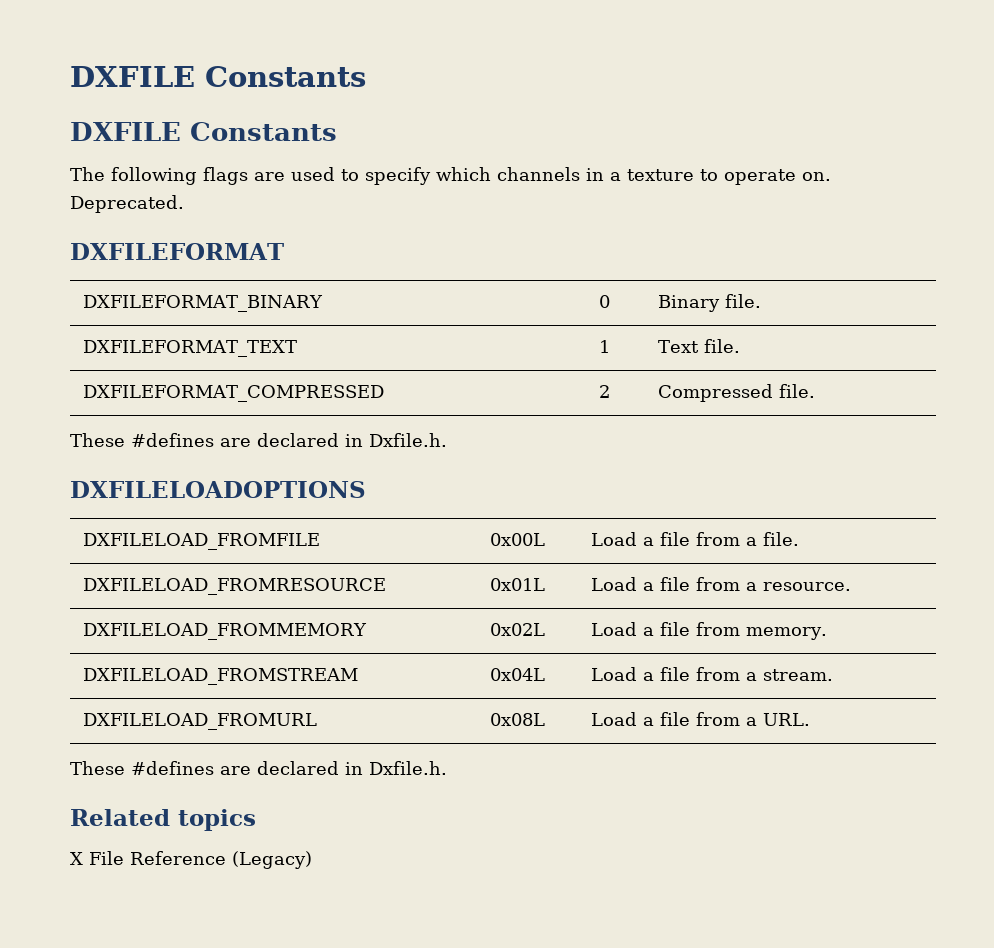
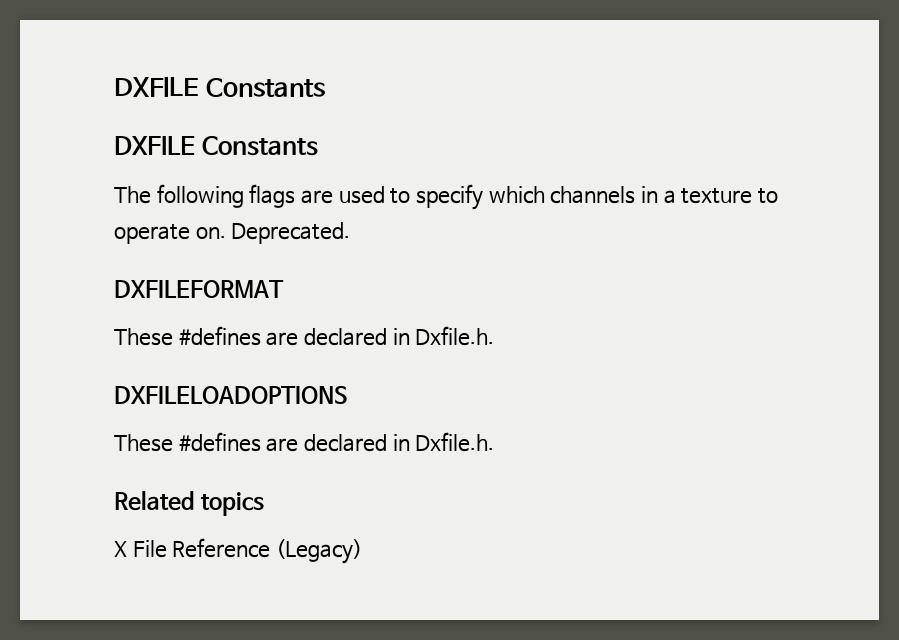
[82,295,323,312] [598,295,610,308] [657,294,761,312] [82,340,297,357] [598,340,610,353] [657,339,740,353] [82,385,384,402] [598,385,610,398] [657,384,815,402] // DXFILEFORMAT_BINARY | 0 | Binary file. // DXFILEFORMAT_TEXT | 1 | Text file. // DXFILEFORMAT_COMPRESSED | 2 | Compressed file. -> (284, 289) none
[82,533,320,550] [489,533,545,546] [590,532,799,546] [82,578,386,595] [489,578,545,591] [590,577,851,591] [82,623,367,640] [489,623,545,636] [590,622,827,640] [82,668,358,685] [489,668,545,681] [590,667,833,681] [82,713,317,730] [489,713,545,726] [590,712,810,726] // DXFILELOAD_FROMFILE | 0x00L | Load a file from a file. // DXFILELOAD_FROMRESOURCE | 0x01L | Load a file from a resource. // DXFILELOAD_FROMMEMORY | 0x02L | Load a file from memory. // DXFILELOAD_FROMSTREAM | 0x04L | Load a file from a stream. // DXFILELOAD_FROMURL | 0x08L | Load a file from a URL. -> (348, 395) none

